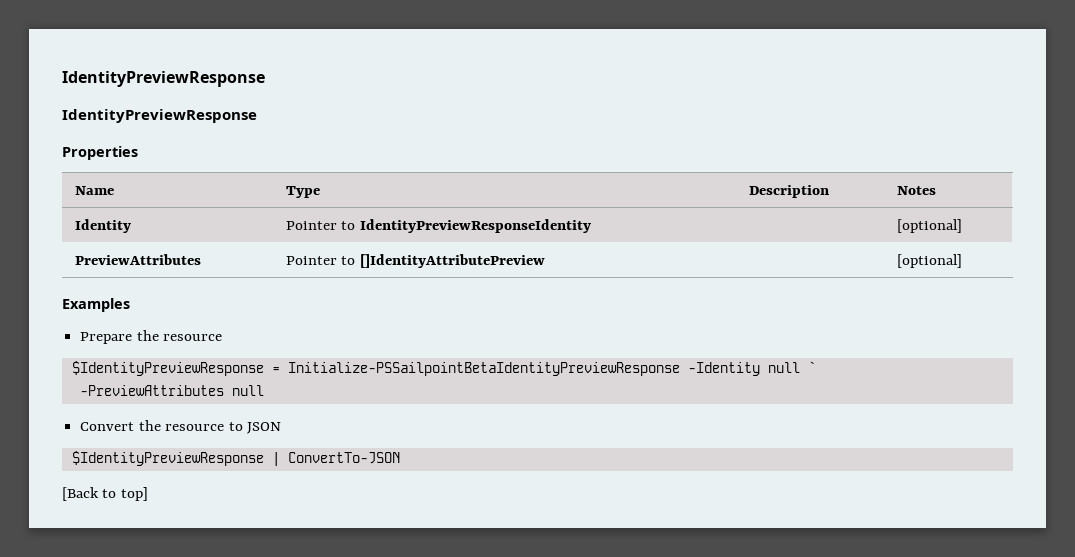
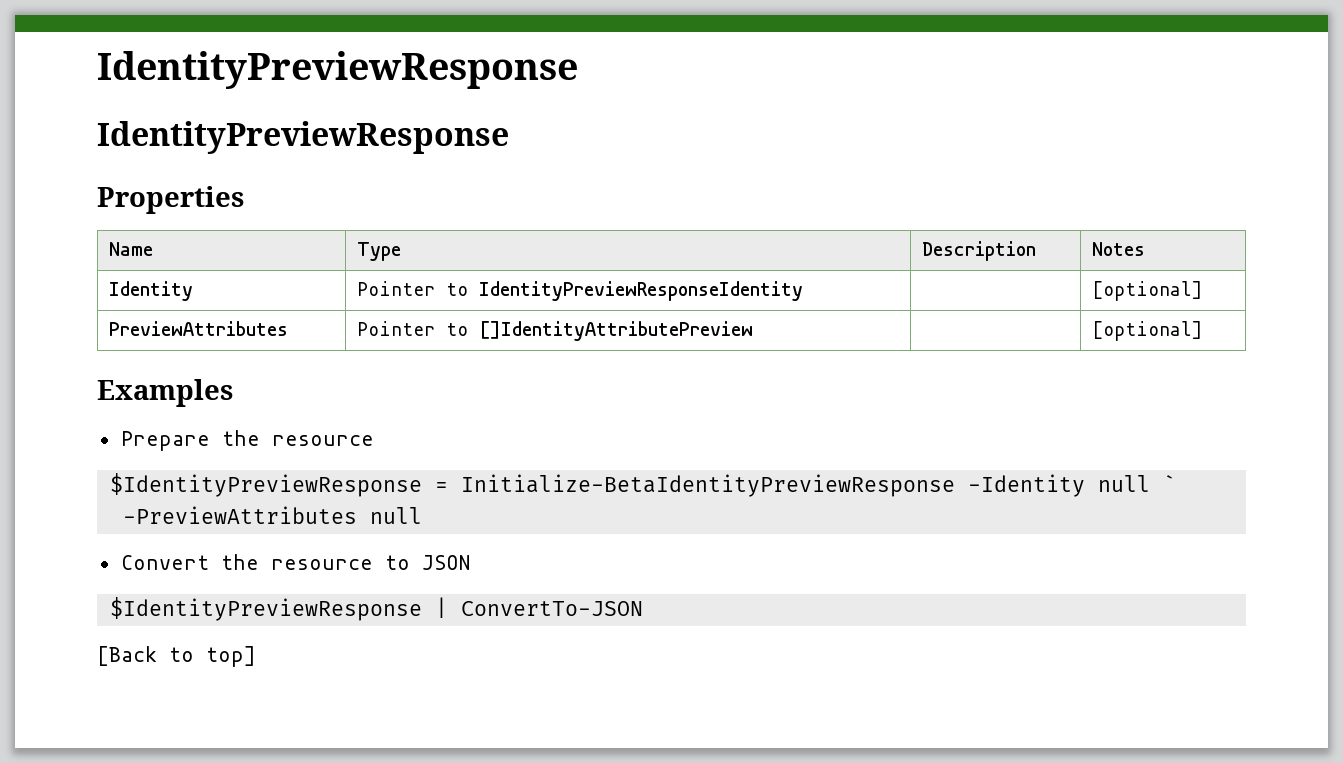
[287,362,680,376] Initialize-PSSailpointBetaIdentityPreviewResponse -> [460,474,955,497] Initialize-BetaIdentityPreviewResponse

